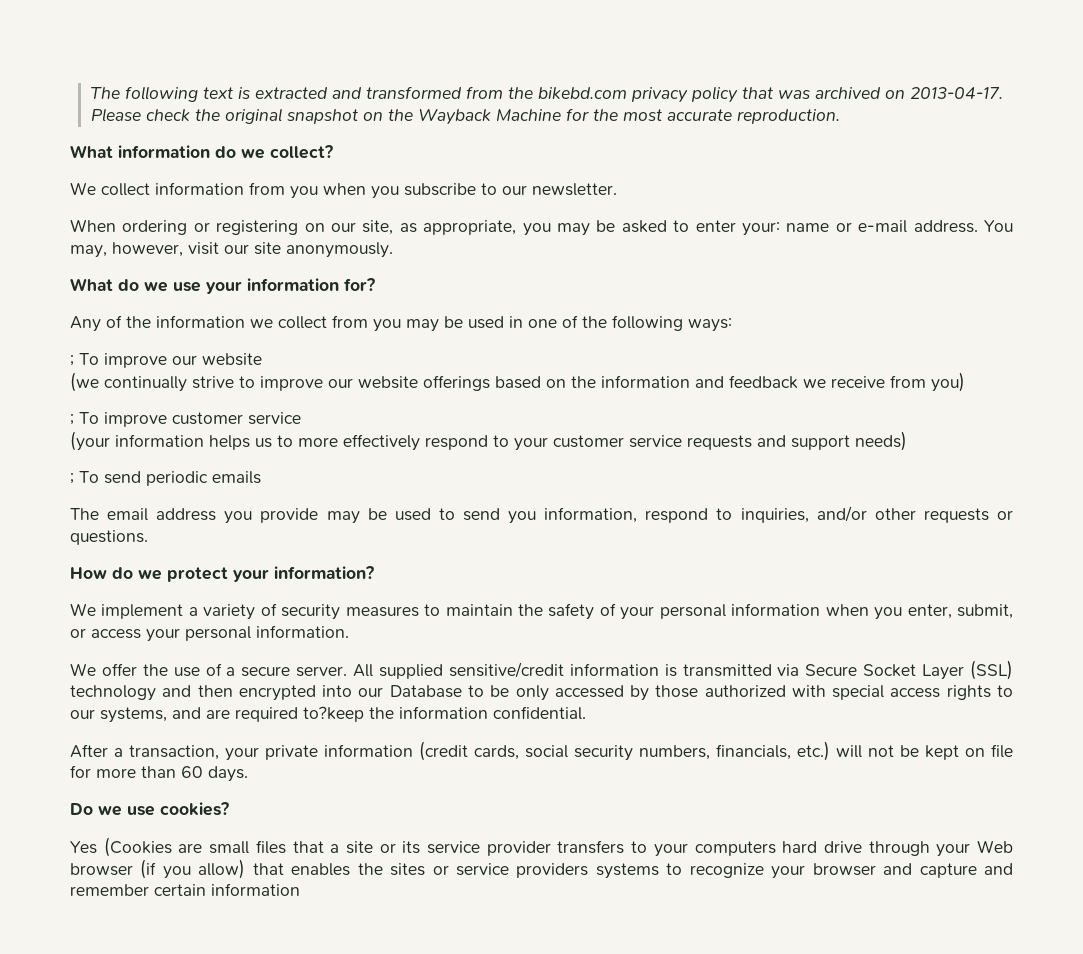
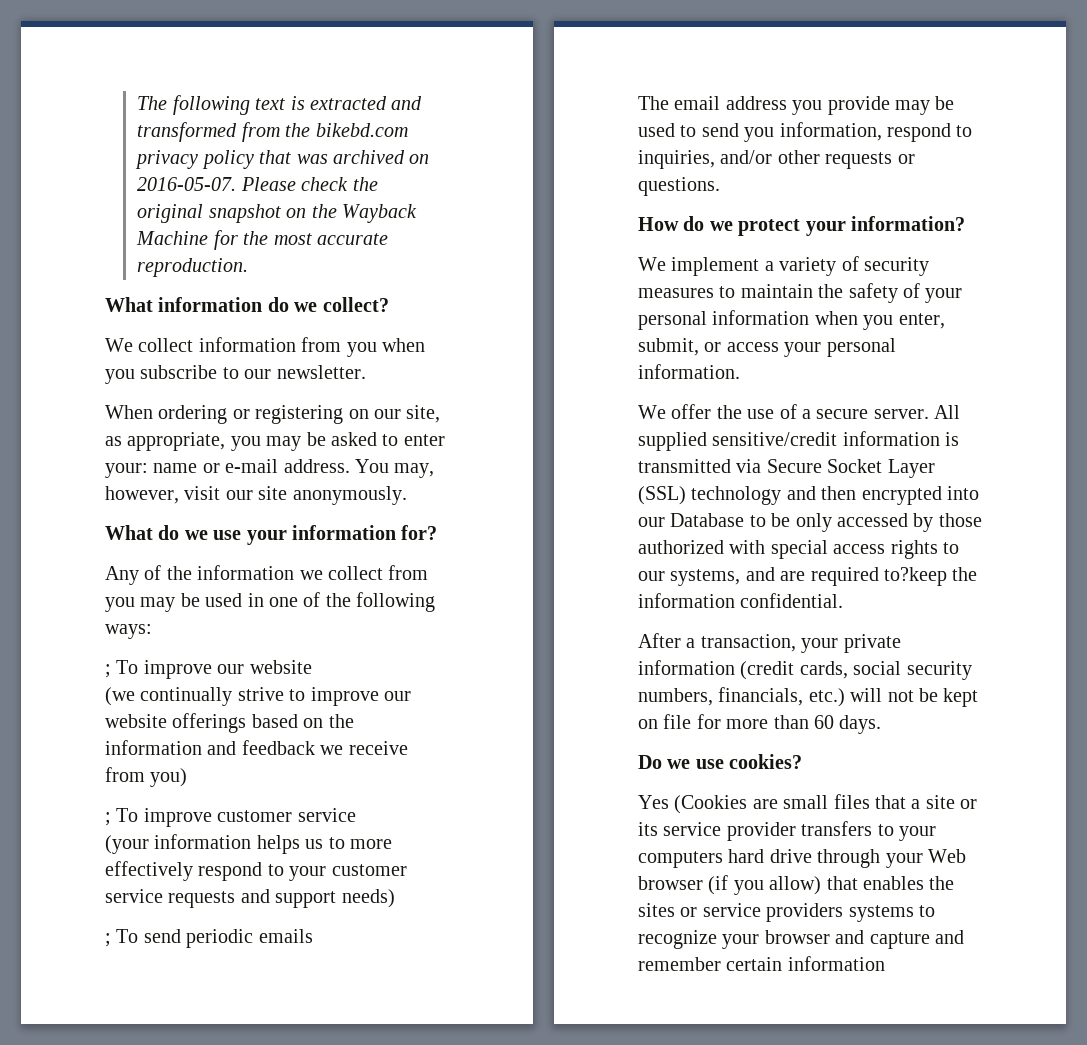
[909,87,1003,99] 2013-04-17. -> [137,177,237,191] 2016-05-07.

